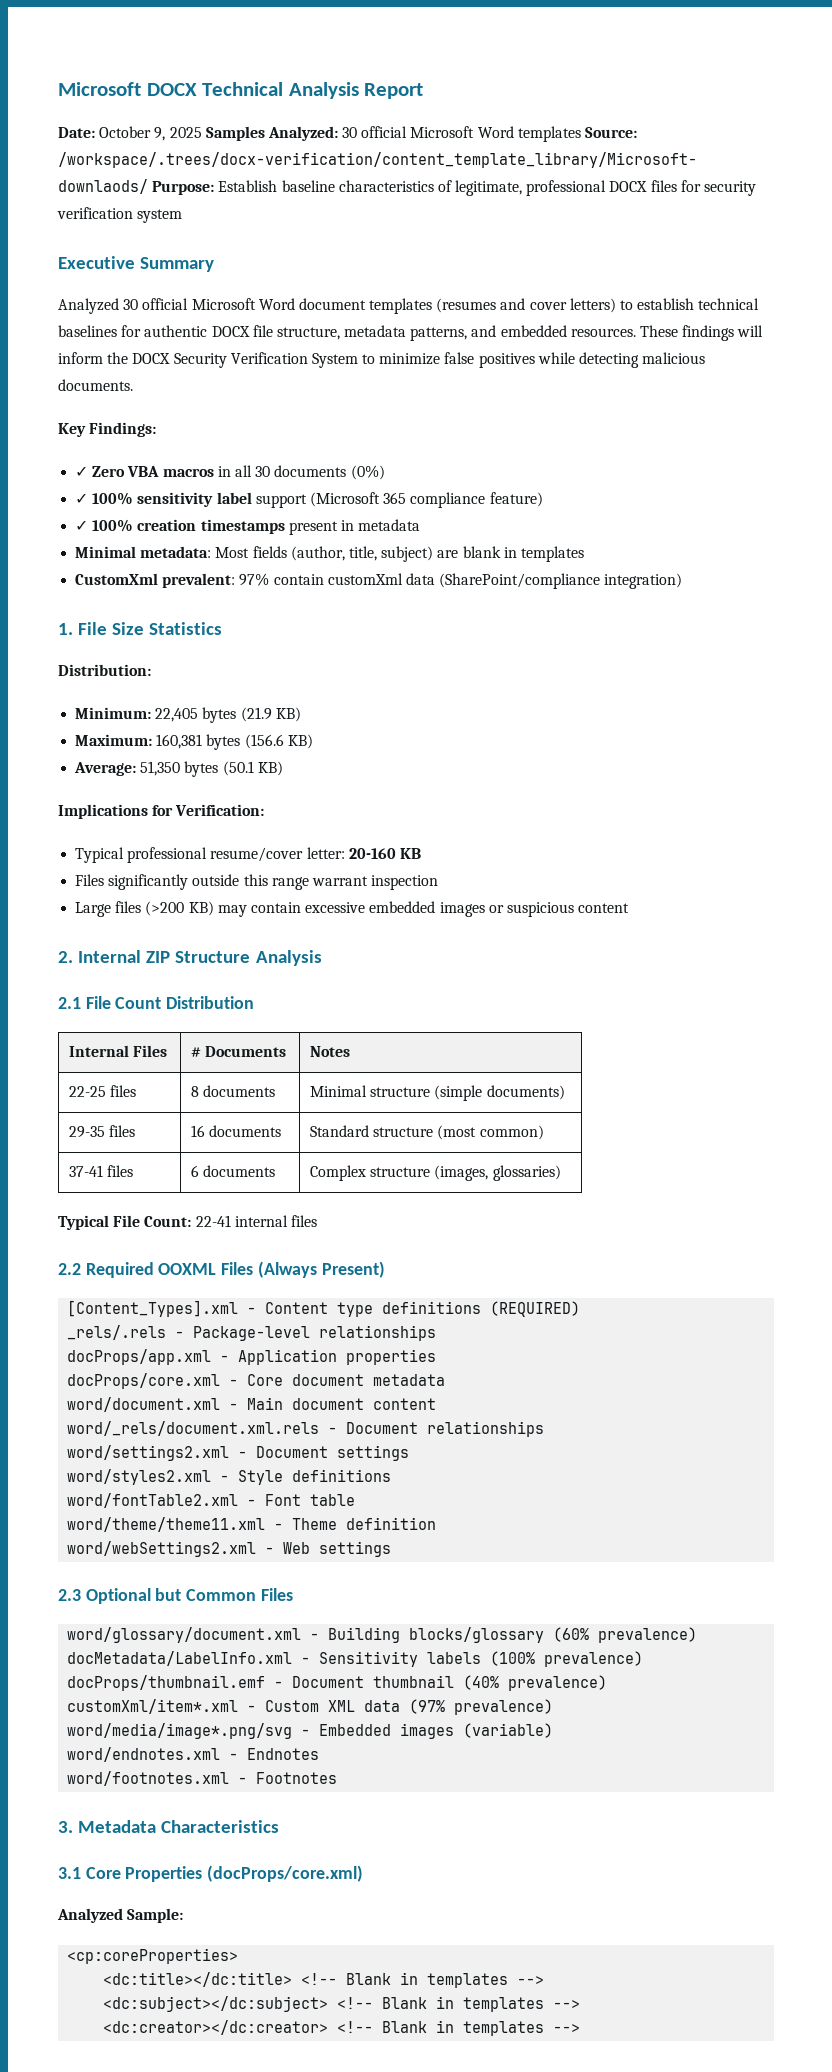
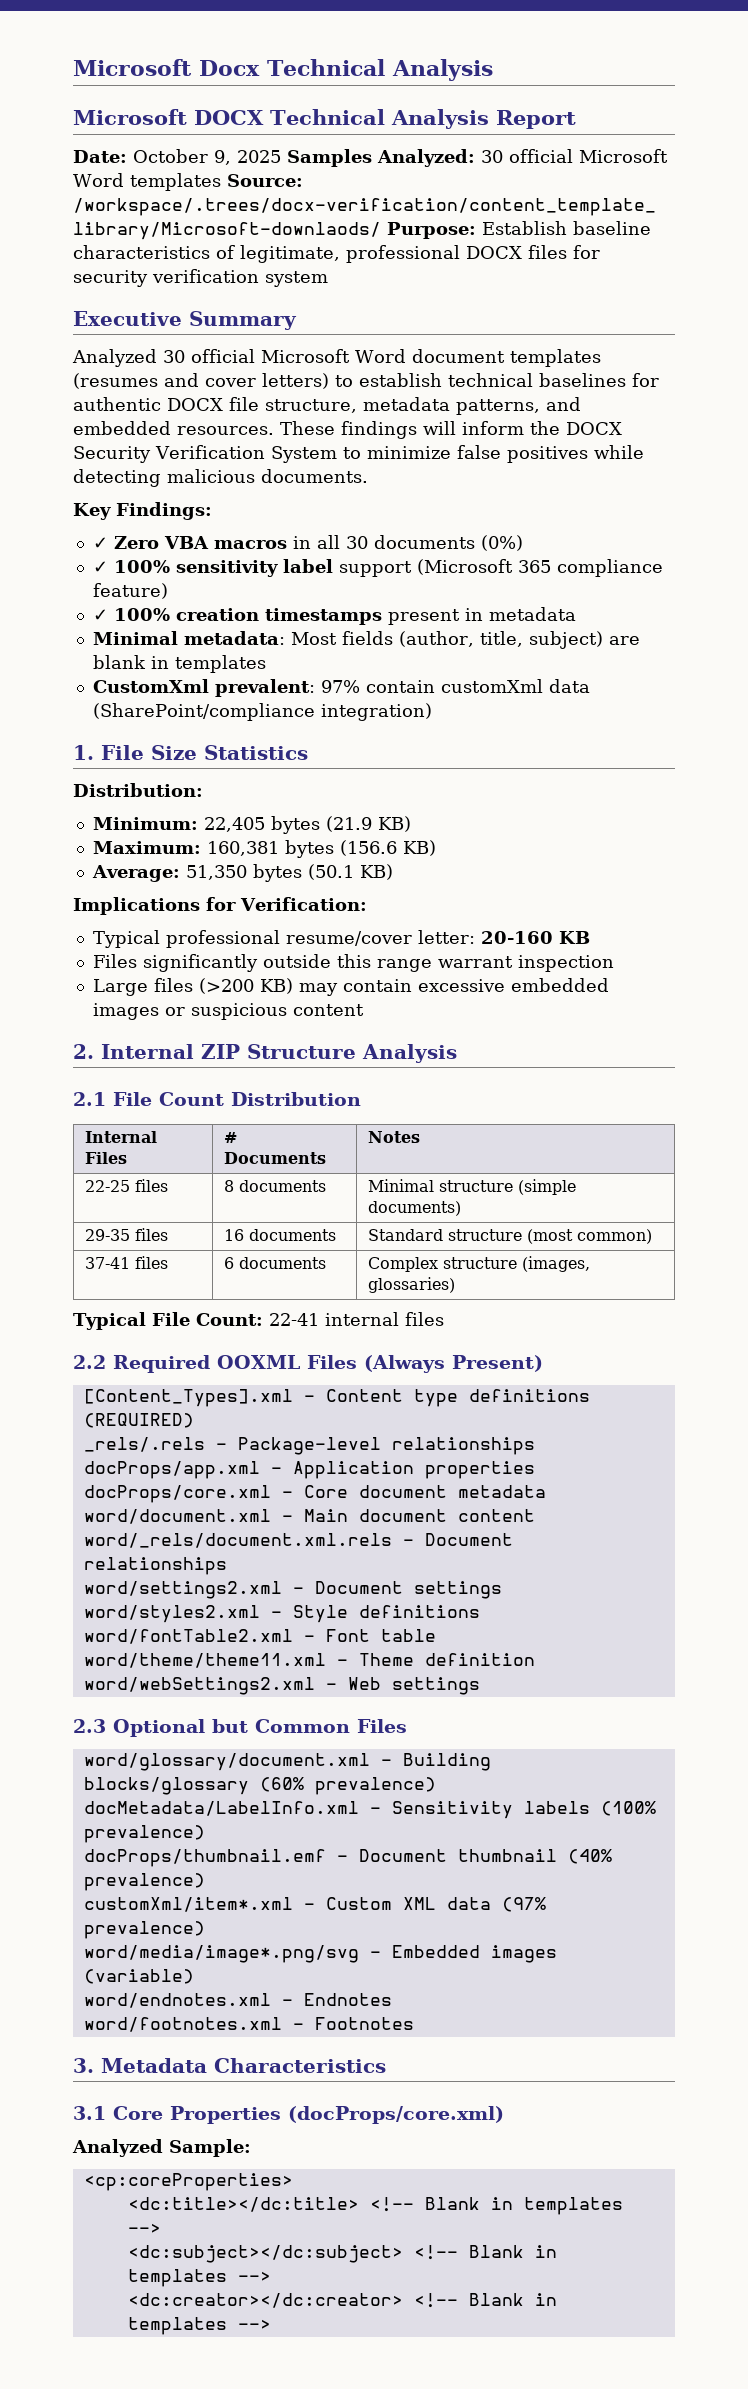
[58,82,141,96] Microsoft -> [73,59,493,81] [73,109,187,125] Microsoft Docx Technical Analysis // Microsoft

